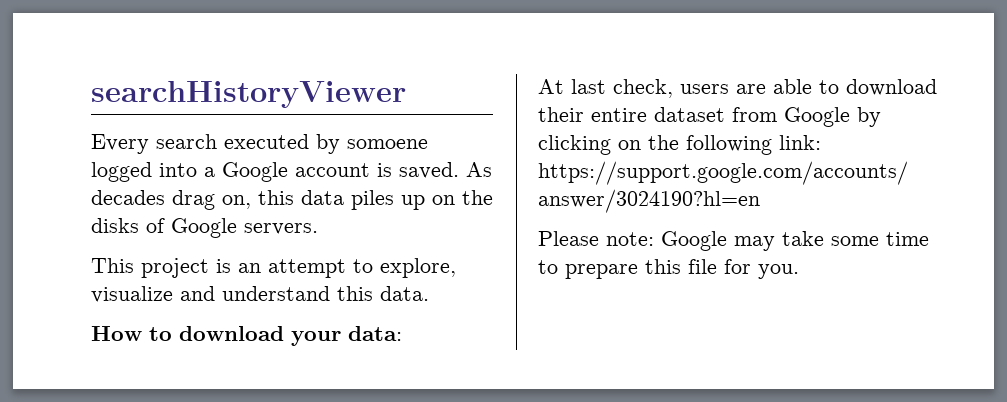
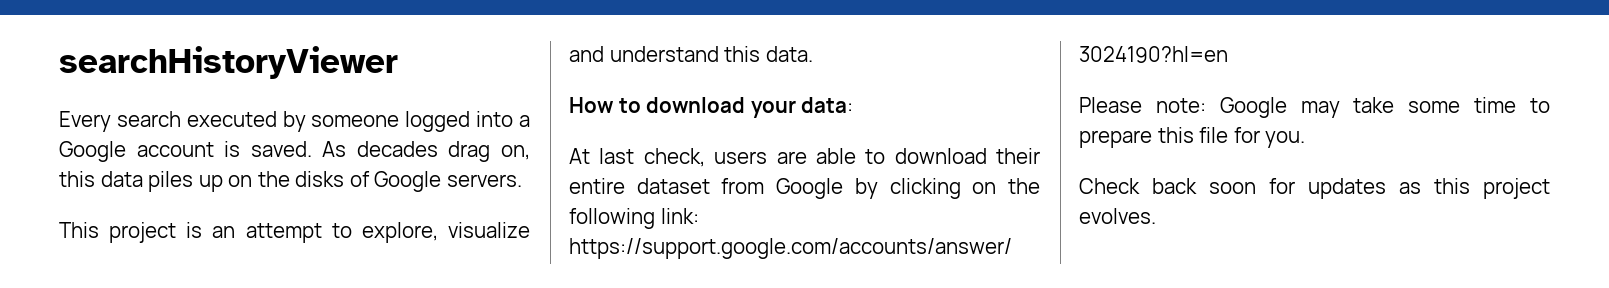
[347,139,428,149] somoene -> [311,115,400,127] someone
(799, 271) none -> [1079,178,1550,199] [1079,208,1156,224] // Check back soon for updates as this project evolves.

